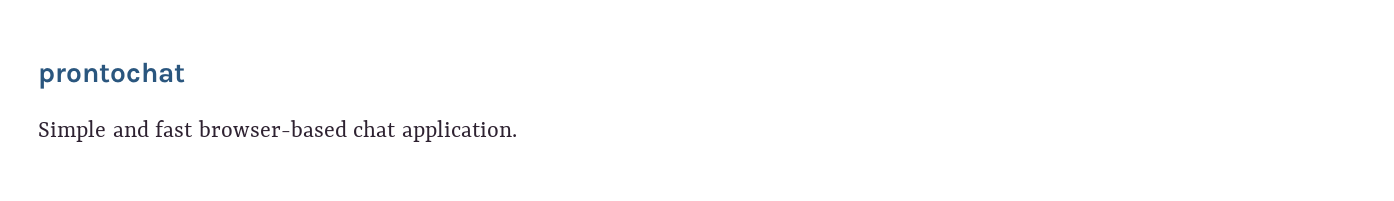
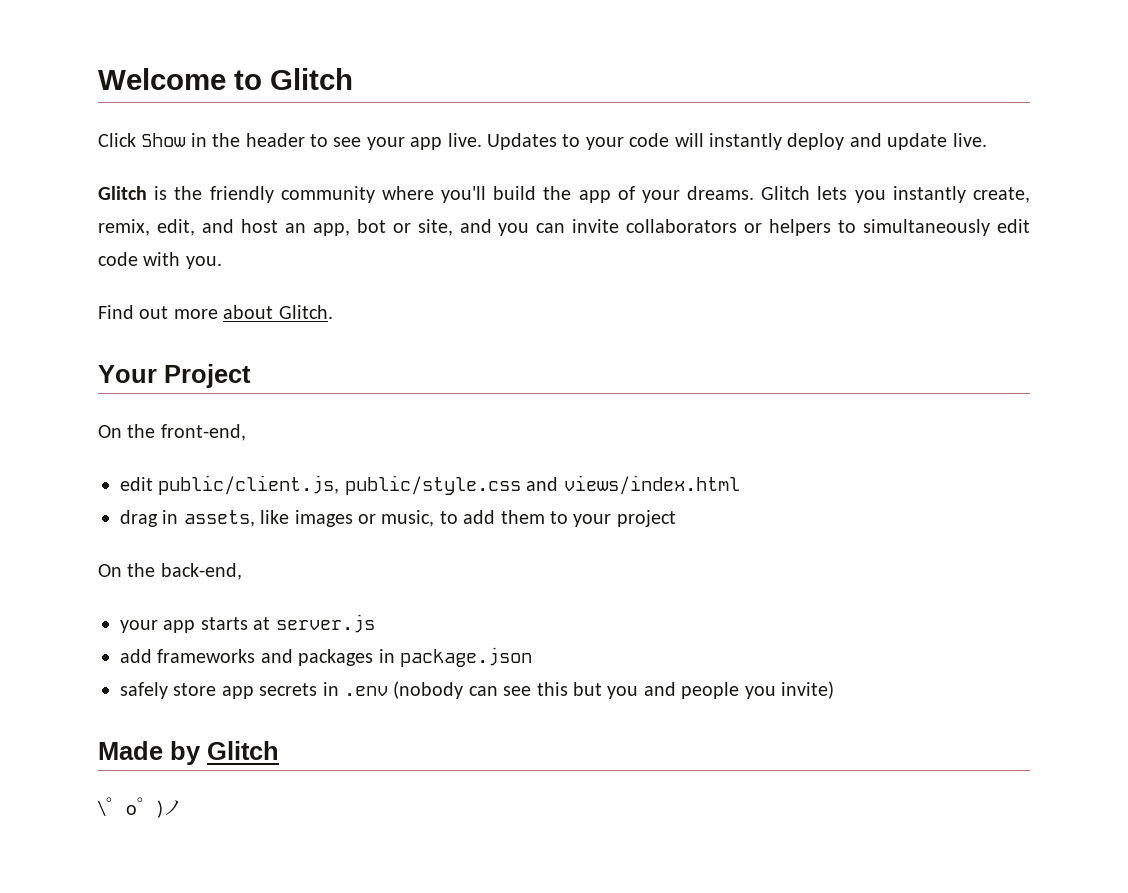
[38,62,185,89] [38,120,518,142] prontochat // Simple and fast browser-based chat application. -> [98,68,353,90] [98,133,987,150] [98,186,1030,203] [98,219,1030,236] [98,252,222,269] [98,305,333,319] [98,364,251,388] [98,424,246,441] [120,475,740,495] [120,510,676,527] [98,563,242,580] [120,614,375,633] [120,647,532,667] [120,681,834,699] [98,741,279,765] [97,797,183,818] Welcome to Glitch // Click Show in the header to see your app live. Updates to your code will instantly deploy and update live. // Glitch is the friendly community where you'll build the app of your dreams. Glitch lets you instantly create, remix, edit, and host an app, bot or site, and you can invite collaborators or helpers to simultaneously edit code with you. // Find out more about Glitch. // Your Project // On the front-end, // edit public/client.js, public/style.css and views/index.html // drag in assets, like images or music, to add them to your project // On the back-end, // your app starts at server.js // add frameworks and packages in package.json // safely store app secrets in .env (nobody can see this but you and people you invite) // Made by Glitch // \゜o゜)ノ

